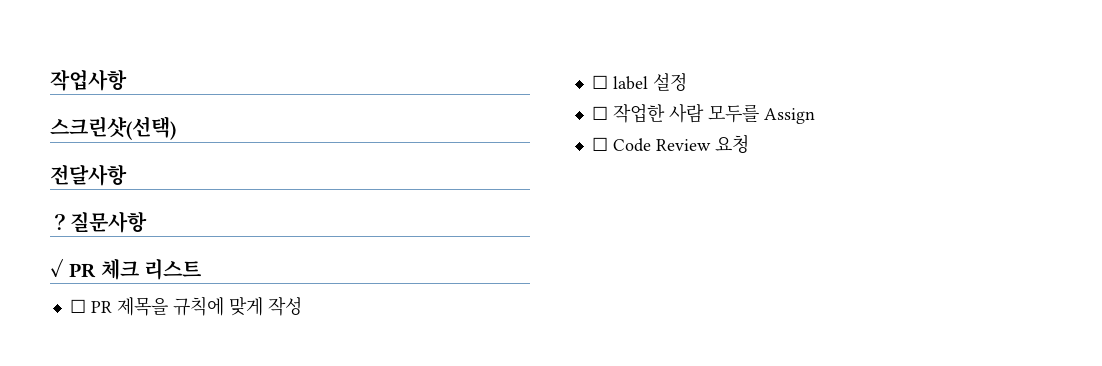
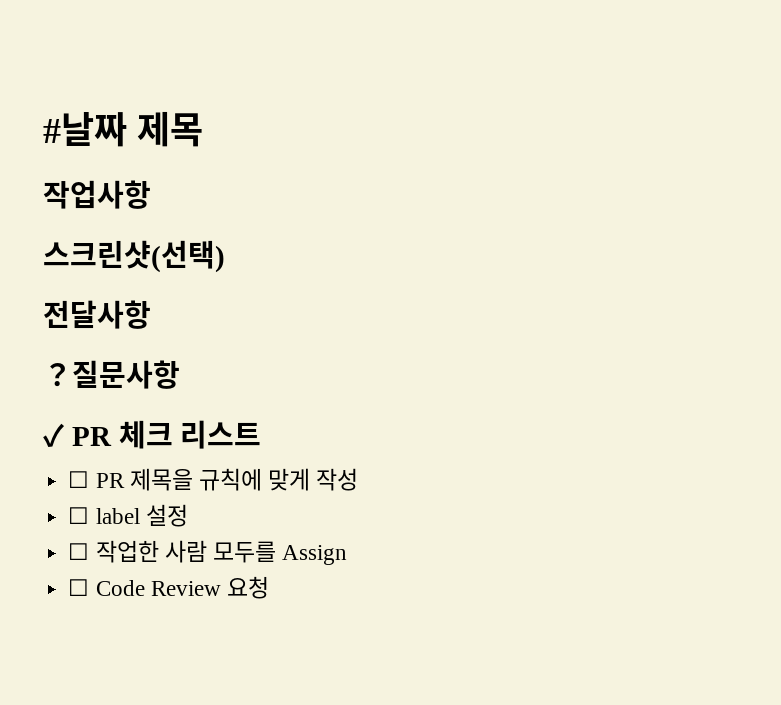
(50, 80) none -> [43,111,203,147] #날짜 제목 //

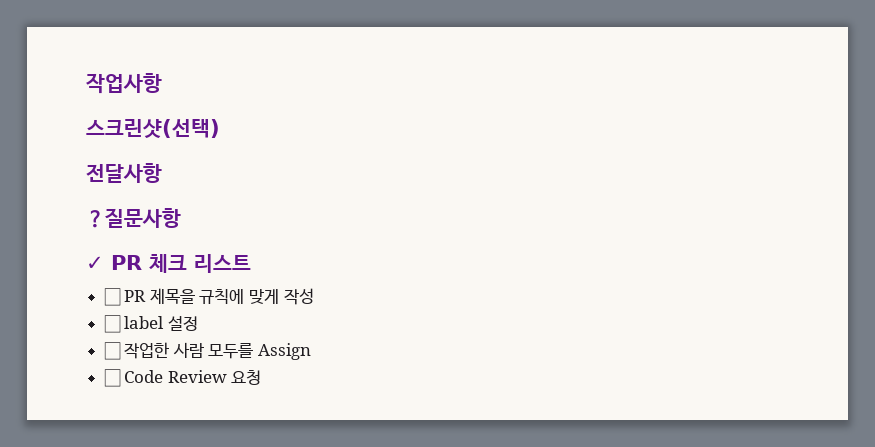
[43,111,203,147] #날짜 제목 // -> (86, 83) none

